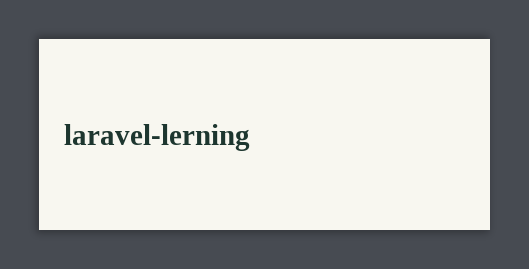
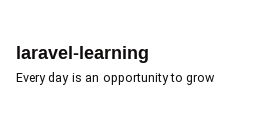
[64,124,250,151] laravel-lerning -> [16,46,149,63] [16,72,216,85] laravel-learning // Every day is an opportunity to grow

